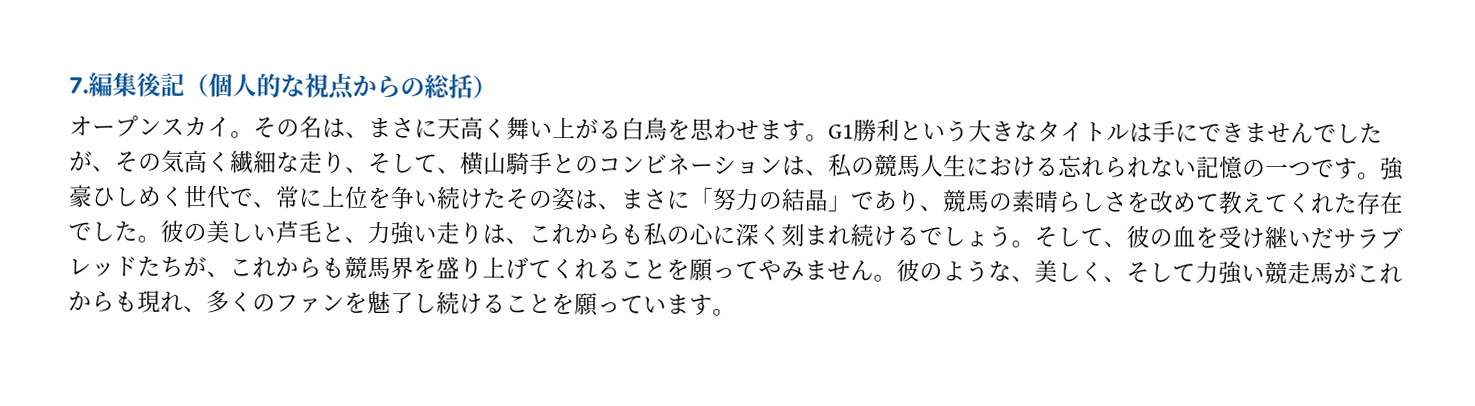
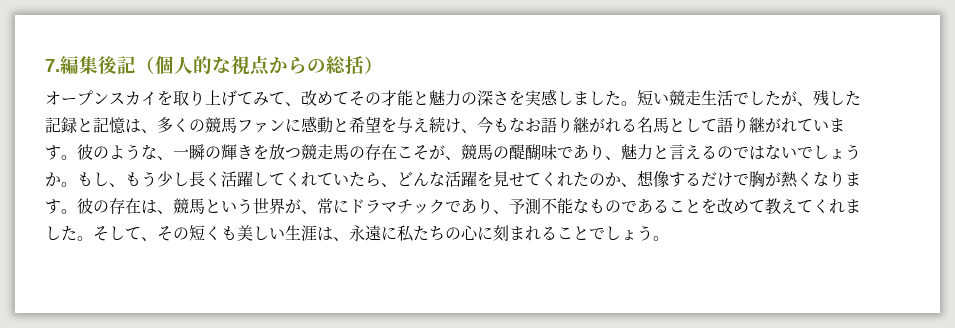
[230,115,1383,144] [69,149,1404,181] [68,184,1128,213] 。その名は、まさに天高く舞い上がる白鳥を思わせます。G1勝利という大きなタイトルは手にできませんでしたが、その気高く繊細な走り、そして、横山騎手とのコンビネーションは、私の競馬人生における忘れられない記憶の一つです。強豪ひしめく世代で、常に上位を争い続けたその姿は、まさに「努力の結晶」であり、競馬の素晴らしさ -> [157,89,861,106] [45,116,845,134] [45,144,861,160] [45,170,861,188] [45,198,701,215] を取り上げてみて、改めてその才能と魅力の深さを実感しました。短い競走生活でしたが、残した記録と記憶は、多くの競馬ファンに感動と希望を与え続け、今もなお語り継がれる名馬として語り継がれています。彼のような、一瞬の輝きを放つ競走馬の存在こそが、競馬の醍醐味であり、魅力と言えるのではないでしょうか。もし、もう少し長く活躍してくれていたら、どんな活躍を見せてくれたのか、想像するだけで胸が熱くなります。彼の存在は、競馬という世界が、常にドラマチックであり、予測不能なものであること
[1333,191,1404,215] [68,219,1403,250] [68,255,1403,285] [68,290,713,317] た存在でした。彼の美しい芦毛と、力強い走りは、これからも私の心に深く刻まれ続けるでしょう。そして、彼の血を受け継いだサラブレッドたちが、これからも競馬界を盛り上げてくれることを願ってやみません。彼のような、美しく、そして力強い競走馬がこれからも現れ、多くのファンを魅了し続けることを願っています -> [845,199,861,213] [45,225,653,242] ました。そして、その短くも美しい生涯は、永遠に私たちの心に刻まれることでしょう

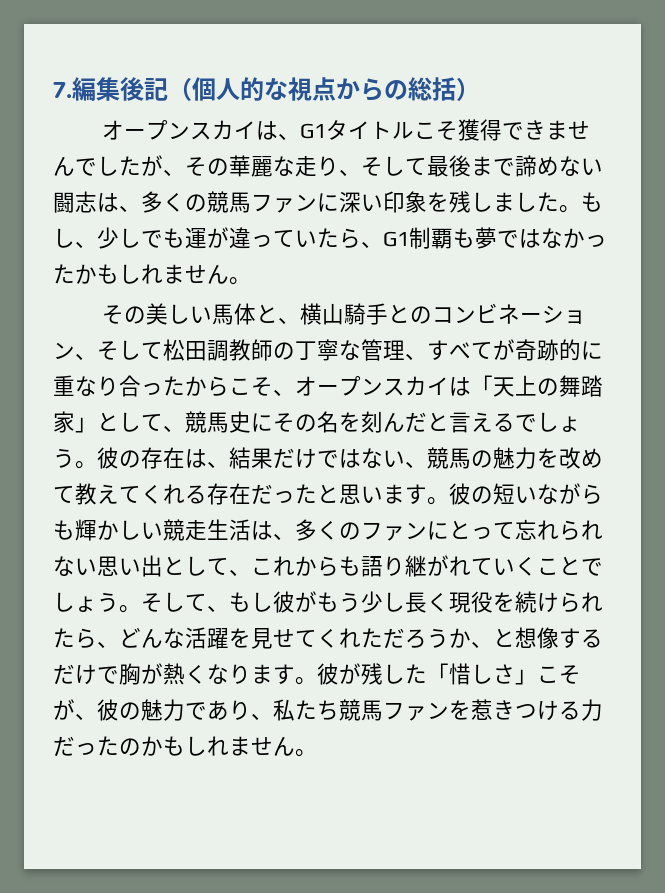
[157,89,861,106] [45,117,126,133] を取り上げてみて、改めてその才能と魅力の深さを実感しました。短い競走生活でしたが、残した記録と記憶 -> [256,119,591,141] [53,155,603,177] [53,191,97,213] は、G1タイトルこそ獲得できませんでしたが、その華麗な走り、そして最後まで諦めない闘志
[301,116,845,134] [45,144,861,160] [45,171,349,187] 感動と希望を与え続け、今もなお語り継がれる名馬として語り継がれています。彼のような、一瞬の輝きを放つ競走馬の存在こそが、競馬の醍醐味であり、魅力と言えるのではないでしょうか。もし、もう少し長く活躍してくれてい -> [339,191,603,213] [53,227,607,249] [53,264,251,285] [102,303,587,325] [53,339,603,361] [53,375,603,397] [53,411,581,433] [53,447,603,469] [53,483,603,505] [53,519,603,541] [53,555,603,577] [53,591,603,613] 深い印象を残しました。もし、少しでも運が違っていたら、G1制覇も夢ではなかったかもしれません。 // その美しい馬体と、横山騎手とのコンビネーション、そして松田調教師の丁寧な管理、すべてが奇跡的に重なり合ったからこそ、オープンスカイは「天上の舞踏家」として、競馬史にその名を刻んだと言えるでしょう。彼の存在は、結果だけではない、競馬の魅力を改めて教えてくれる存在だったと思います。彼の短いながらも輝かしい競走生活は、多くのファンにとって忘れられない思い出として、これからも語り継がれていくことでしょう。そして、もし彼がもう少し長く現役を続けられ
[589,172,637,187] のか、 -> [383,628,515,649] だろうか、と
[93,198,861,215] [45,225,653,242] の存在は、競馬という世界が、常にドラマチックであり、予測不能なものであることを改めて教えてくれました。そして、その短くも美しい生涯は、永遠に私たちの心に刻まれることでしょう -> [339,663,581,685] [53,699,603,721] [53,736,295,756] が残した「惜しさ」こそが、彼の魅力であり、私たち競馬ファンを惹きつける力だったのかもしれません

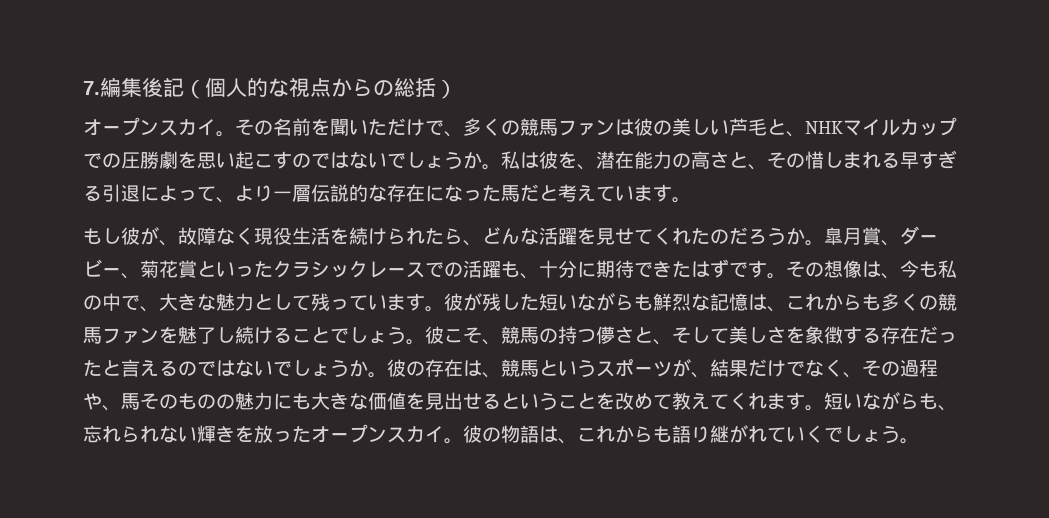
[256,119,591,141] [53,155,603,177] [53,191,119,213] は、G1タイトルこそ獲得できませんでしたが、その華麗な走り、そして最後まで諦めない闘志は -> [216,118,444,137] 。その名前を聞いただけで
[317,191,603,213] [53,227,607,249] [53,264,251,285] [102,303,587,325] [53,339,603,361] [53,375,603,397] [53,411,581,433] [53,447,603,469] [53,483,603,505] [53,519,603,541] [53,555,603,577] [53,591,493,613] に深い印象を残しました。もし、少しでも運が違っていたら、G1制覇も夢ではなかったかもしれません。 // その美しい馬体と、横山騎手とのコンビネーション、そして松田調教師の丁寧な管理、すべてが奇跡的に重なり合ったからこそ、オープンスカイは「天上の舞踏家」として、競馬史にその名を刻んだと言えるでしょう。彼の存在は、結果だけではない、競馬の魅力を改めて教えてくれる存在だったと思います。彼の短いながらも輝かしい競走生活は、多くのファンにとって忘れられない思い出として、これからも語り継がれていくことでしょう。そして、もし彼がもう少し長く現役 -> [615,117,957,137] [83,150,957,170] [83,184,691,203] [83,227,330,246] は彼の美しい芦毛と、NHKマイルカップでの圧勝劇を思い起こすのではないでしょうか。私は彼を、潜在能力の高さと、その惜しまれる早すぎる引退によって、より一層伝説的な存在になった馬だと考えています。 // もし彼が、故障なく現役生活
(383, 638) none -> [710,229,729,244] の
[471,627,603,649] [53,663,581,685] [53,699,603,721] [53,736,295,756] 、と想像するだけで胸が熱くなります。彼が残した「惜しさ」こそが、彼の魅力であり、私たち競馬ファンを惹きつける力だったのかもしれません -> [805,226,938,246] [83,259,957,279] [83,293,957,312] [83,326,957,345] [83,359,938,378] [83,392,957,411] [83,424,900,444] 。皐月賞、ダービー、菊花賞といったクラシックレースでの活躍も、十分に期待できたはずです。その想像は、今も私の中で、大きな魅力として残っています。彼が残した短いながらも鮮烈な記憶は、これからも多くの競馬ファンを魅了し続けることでしょう。彼こそ、競馬の持つ儚さと、そして美しさを象徴する存在だったと言えるのではないでしょうか。彼の存在は、競馬というスポーツが、結果だけでなく、その過程や、馬そのものの魅力にも大きな価値を見出せるということを改めて教えてくれます。短いながらも、忘れられない輝きを放ったオープンスカイ。彼の物語は、これからも語り継がれていくでしょう

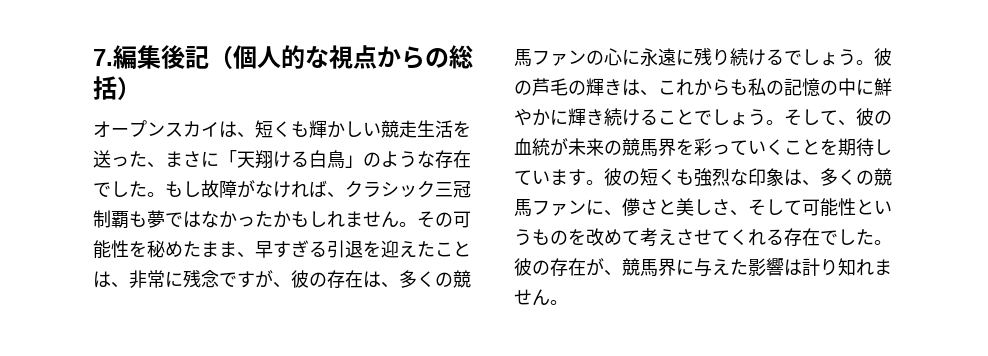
[216,117,957,137] [83,150,957,170] [83,184,691,203] [83,226,938,246] [83,259,957,279] [83,293,957,312] [83,326,235,344] 。その名前を聞いただけで、多くの競馬ファンは彼の美しい芦毛と、NHKマイルカップでの圧勝劇を思い起こすのではないでしょうか。私は彼を、潜在能力の高さと、その惜しまれる早すぎる引退によって、より一層伝説的な存在になった馬だと考えています。 // もし彼が、故障なく現役生活を続けられたら、どんな活躍を見せてくれたのだろうか。皐月賞、ダービー、菊花賞といったクラシックレースでの活躍も、十分に期待できたはずです。その想像は、今も私の中で、大きな魅力として残っています。彼が残した短いながらも鮮烈な記憶は、これからも多くの競馬ファンを魅了し -> [219,120,471,138] [93,150,471,169] [93,180,471,198] [93,210,471,228] [93,240,471,259] [93,270,471,288] [514,48,892,67] [514,78,892,97] [514,108,604,126] は、短くも輝かしい競走生活を送った、まさに「天翔ける白鳥」のような存在でした。もし故障がなければ、クラシック三冠制覇も夢ではなかったかもしれません。その可能性を秘めたまま、早すぎる引退を迎えたことは、非常に残念ですが、彼の存在は、多くの競馬ファンの心に永遠に残り続けるでしょう。彼の芦毛の輝きは、これからも私の記憶の中に鮮やかに輝き
[425,326,957,345] [83,359,938,378] [83,392,957,411] [83,424,900,444] 彼こそ、競馬の持つ儚さと、そして美しさを象徴する存在だったと言えるのではないでしょうか。彼の存在は、競馬というスポーツが、結果だけでなく、その過程や、馬そのものの魅力にも大きな価値を見出せるということを改めて教えてくれます。短いながらも、忘れられない輝きを放ったオープンスカイ。彼の物語は、これからも語り継がれていくでしょう -> [784,108,892,126] [514,138,892,157] [514,168,892,187] [514,198,892,217] [514,228,892,247] [514,258,892,277] [514,289,550,306] そして、彼の血統が未来の競馬界を彩っていくことを期待しています。彼の短くも強烈な印象は、多くの競馬ファンに、儚さと美しさ、そして可能性というものを改めて考えさせてくれる存在でした。彼の存在が、競馬界に与えた影響は計り知れません

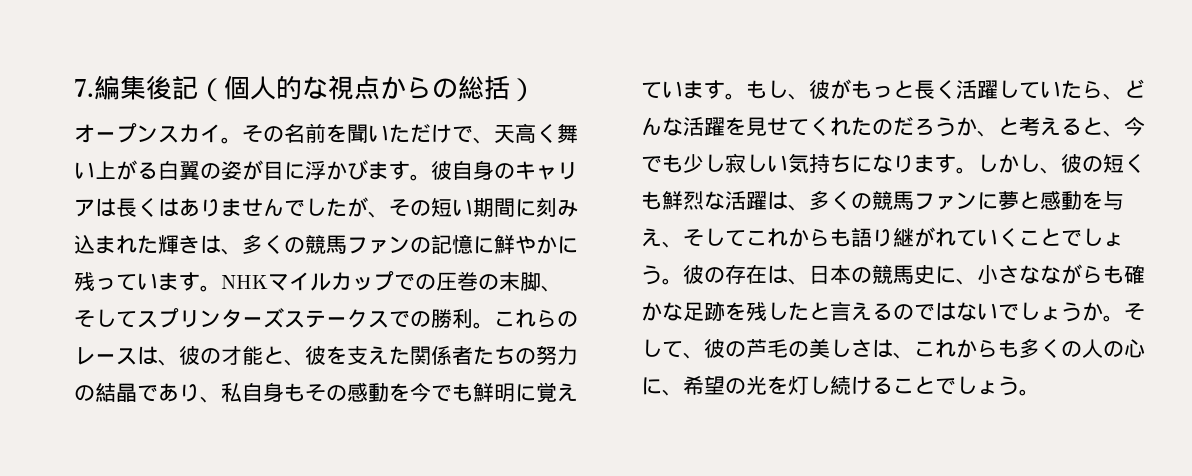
[219,120,471,138] [93,150,471,169] [93,180,471,198] [93,210,471,228] [93,240,471,259] [93,270,363,288] は、短くも輝かしい競走生活を送った、まさに「天翔ける白鳥」のような存在でした。もし故障がなければ、クラシック三冠制覇も夢ではなかったかもしれません。その可能性を秘めたまま、早すぎる引退を迎えたことは、非常に残念ですが、彼の存在 -> [221,123,578,144] [74,160,578,181] [74,197,578,218] [74,234,200,254] 。その名前を聞いただけで、天高く舞い上がる白翼の姿が目に浮かびます。彼自身のキャリアは長くはありませんでしたが、その短い期間に刻み込まれた輝き
[604,48,892,66] [514,78,892,97] [514,108,892,126] [514,138,892,157] [514,168,784,187] 心に永遠に残り続けるでしょう。彼の芦毛の輝きは、これからも私の記憶の中に鮮やかに輝き続けることでしょう。そして、彼の血統が未来の競馬界を彩っていくことを期待しています。彼の短くも強烈な印象 -> [431,234,578,254] [74,271,562,292] [74,308,578,329] [74,345,578,366] [74,382,578,403] [641,79,1145,100] [641,116,1145,137] [641,153,1145,174] [641,190,767,210] 記憶に鮮やかに残っています。NHKマイルカップでの圧巻の末脚、そしてスプリンターズステークスでの勝利。これらのレースは、彼の才能と、彼を支えた関係者たちの努力の結晶であり、私自身もその感動を今でも鮮明に覚えています。もし、彼がもっと長く活躍していたら、どんな活躍を見せてくれたのだろうか、と考えると、今でも少し寂しい気持ちになります。しかし、彼の短くも鮮烈な活躍
[604,198,892,217] [514,228,892,247] [514,258,892,277] [514,289,550,306] 、儚さと美しさ、そして可能性というものを改めて考えさせてくれる存在でした。彼の存在が、競馬界に与えた影響は計り知れません -> [998,190,1124,210] [641,227,1124,248] [641,264,1145,285] [641,301,1145,322] [641,338,1145,359] [641,375,1019,396] 夢と感動を与え、そしてこれからも語り継がれていくことでしょう。彼の存在は、日本の競馬史に、小さなながらも確かな足跡を残したと言えるのではないでしょうか。そして、彼の芦毛の美しさは、これからも多くの人の心に、希望の光を灯し続けることでしょう

